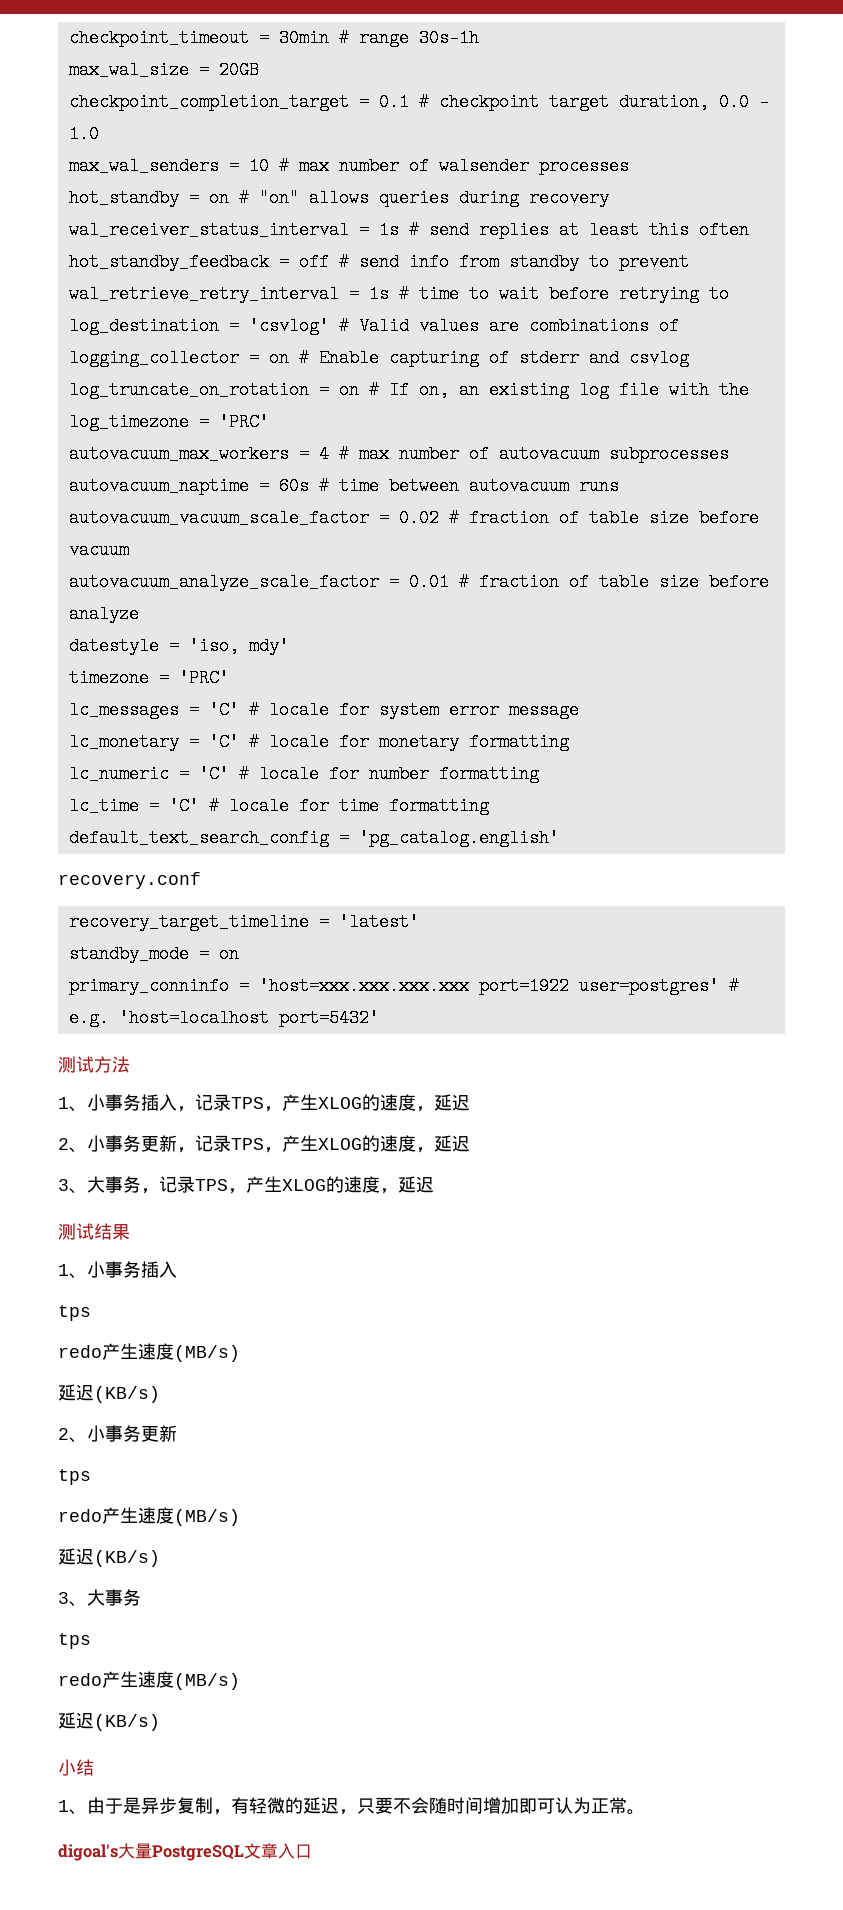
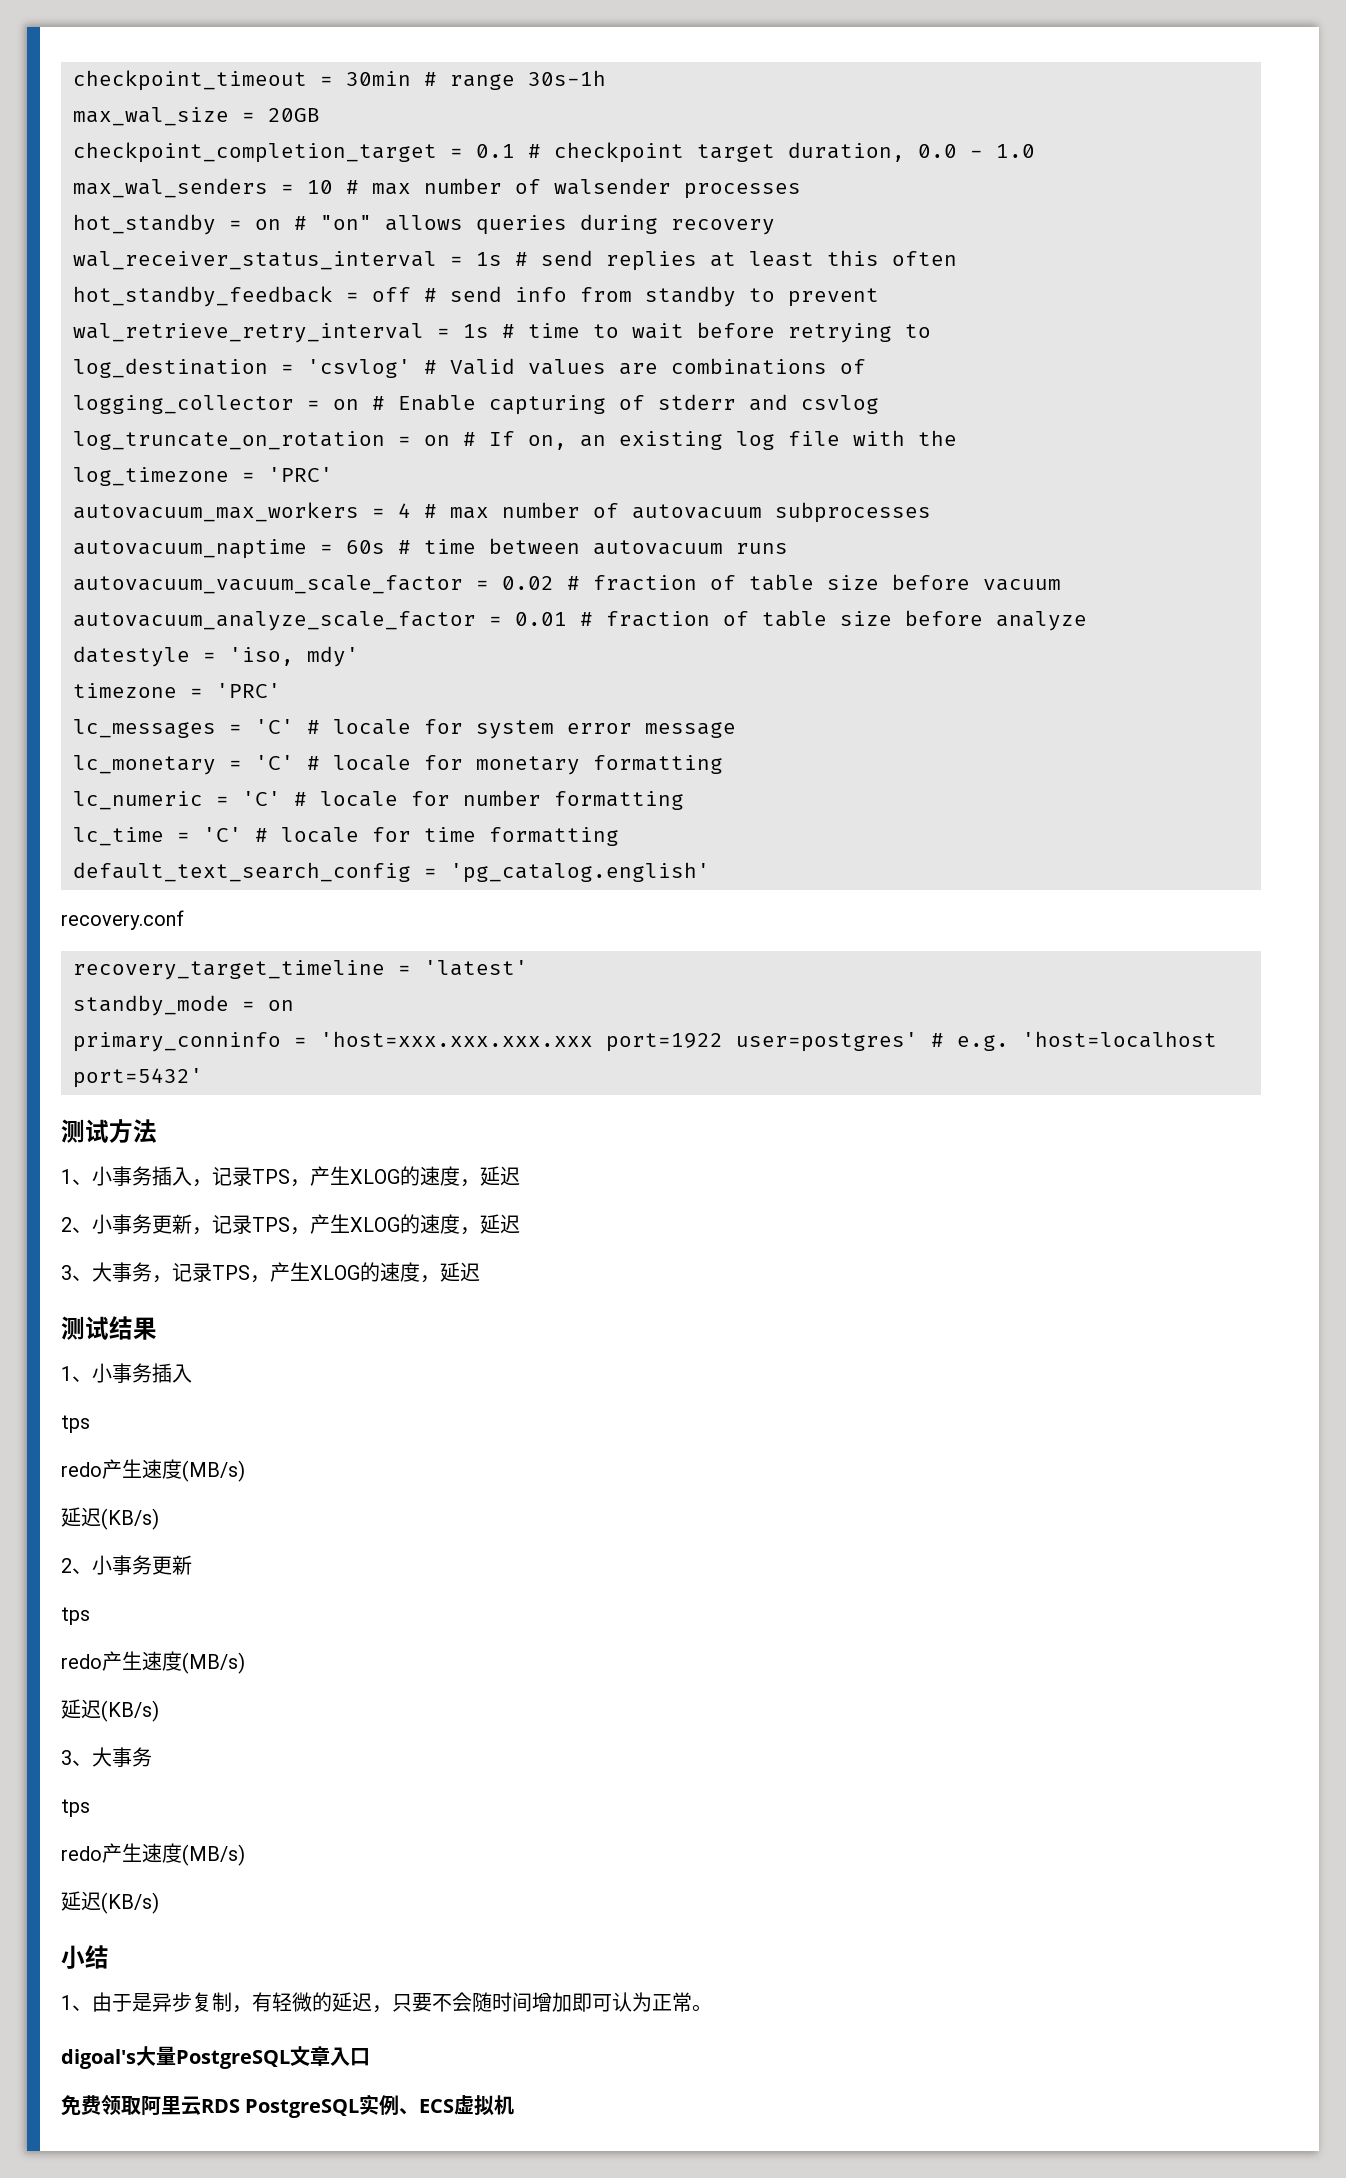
(312, 1851) none -> [61,2094,515,2118] // 免费领取阿里云RDS PostgreSQL实例、ECS虚拟机

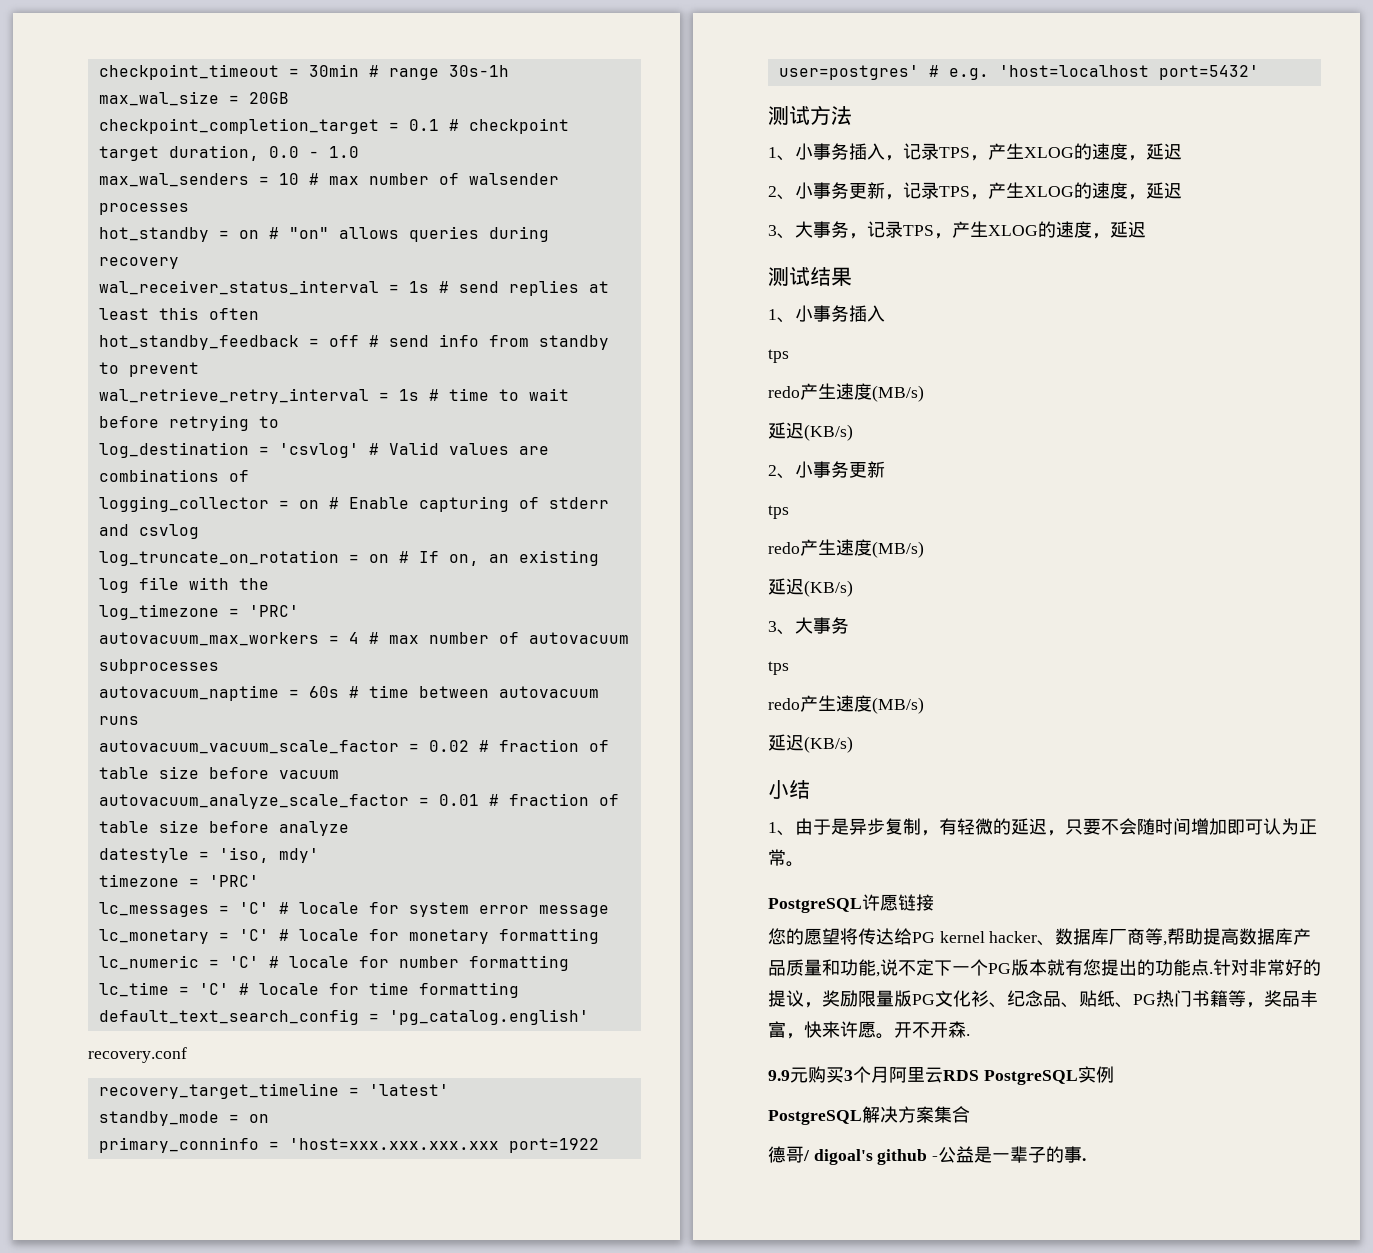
[61,2046,370,2069] [61,2095,141,2116] digoal's大量PostgreSQL文章入口 // 免费领取 -> [768,894,934,913] [768,928,1312,946] [768,959,1321,977] [768,990,1318,1008] [768,1021,970,1039] [768,1066,889,1083] PostgreSQL许愿链接 // 您的愿望将传达给PG kernel hacker、数据库厂商等,帮助提高数据库产品质量和功能,说不定下一个PG版本就有您提出的功能点.针对非常好的提议，奖励限量版PG文化衫、纪念品、贴纸、PG热门书籍等，奖品丰富，快来许愿。开不开森. // 9.9元购买3个月
[399,2095,515,2116] 、ECS虚拟机 -> [768,1106,970,1125] [768,1146,1087,1165] // PostgreSQL解决方案集合 // 德哥/ digoal's github -公益是一辈子的事.

